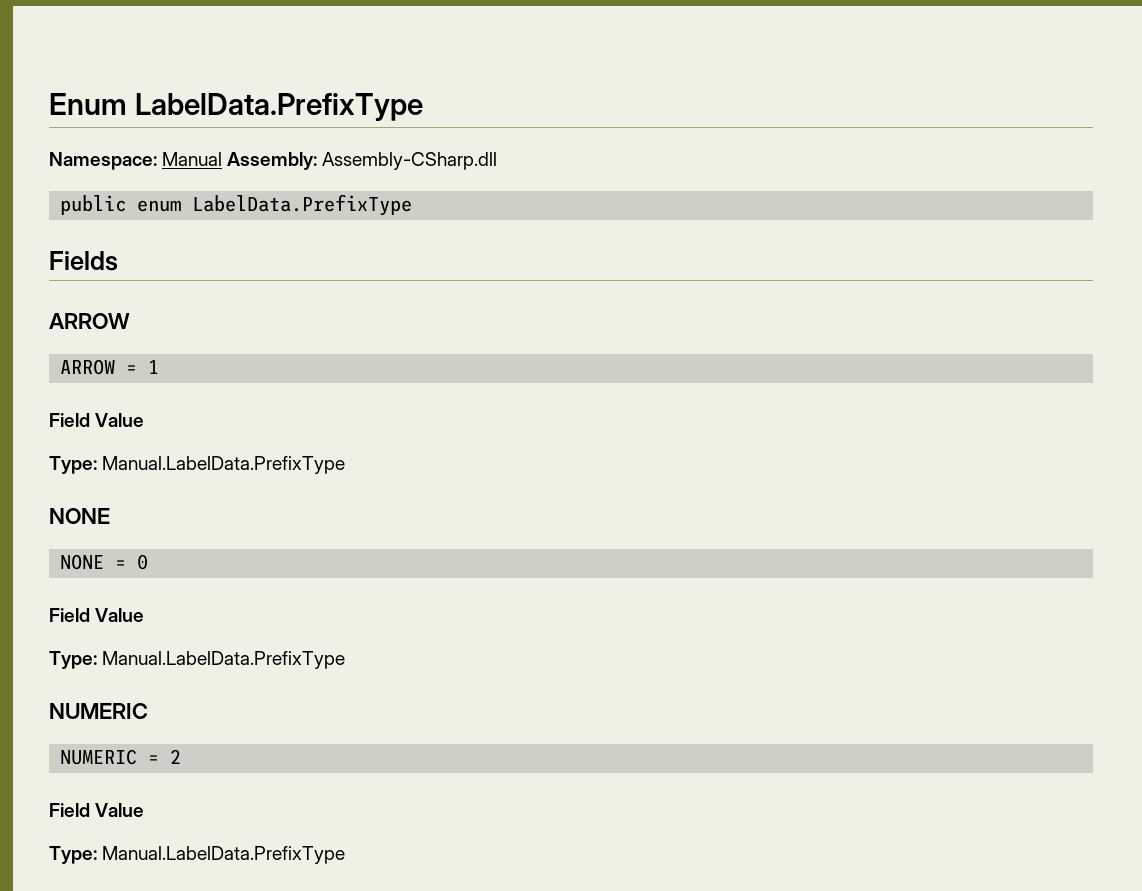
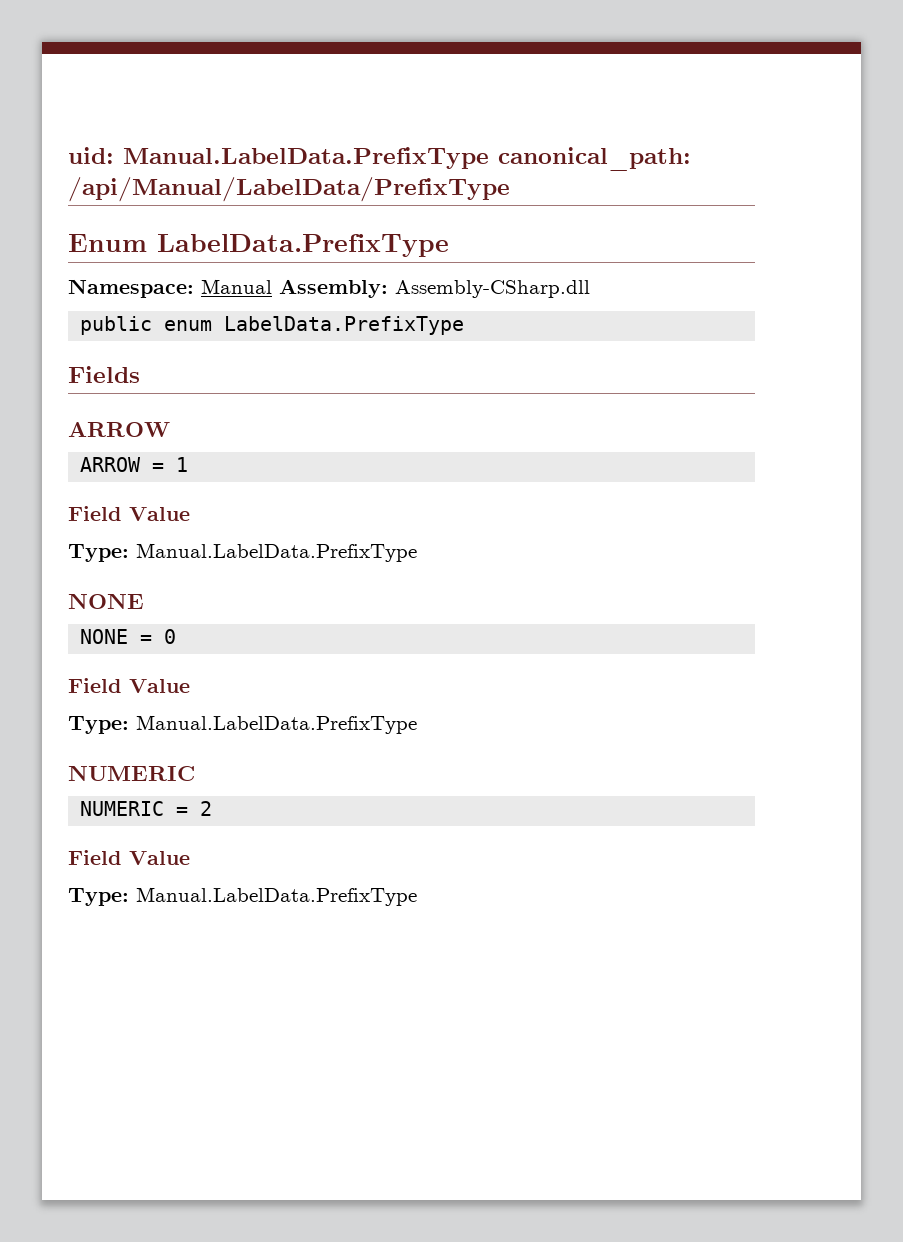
(49, 104) none -> [68,147,691,171] [68,177,510,202] uid: Manual.LabelData.PrefixType canonical_path: /api/Manual/LabelData/PrefixType //

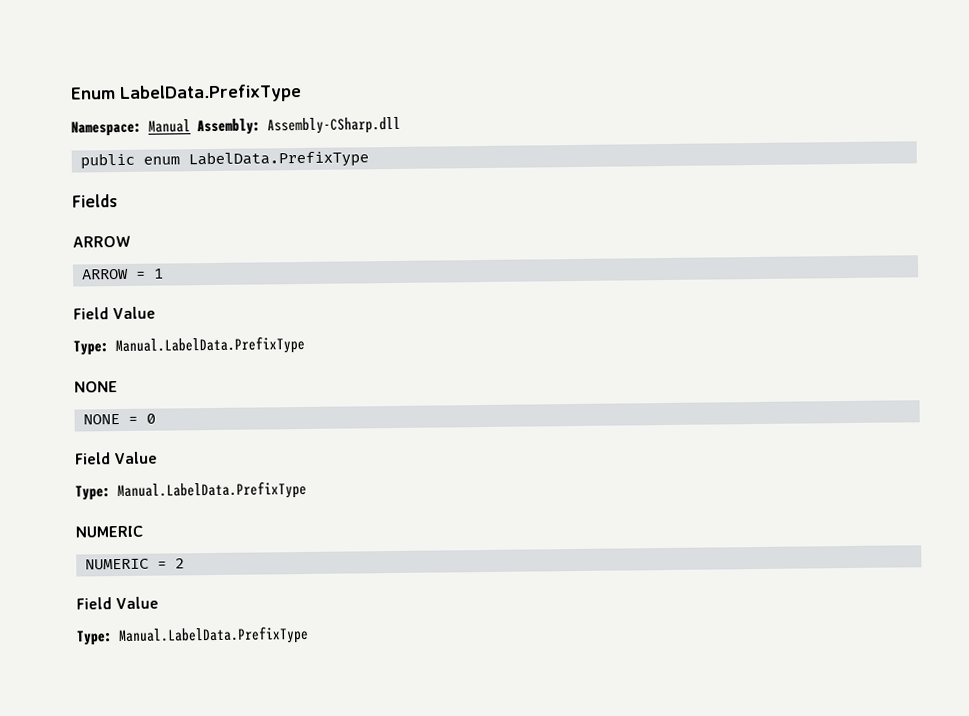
[68,147,691,171] [68,177,510,202] uid: Manual.LabelData.PrefixType canonical_path: /api/Manual/LabelData/PrefixType // -> (71, 93) none

